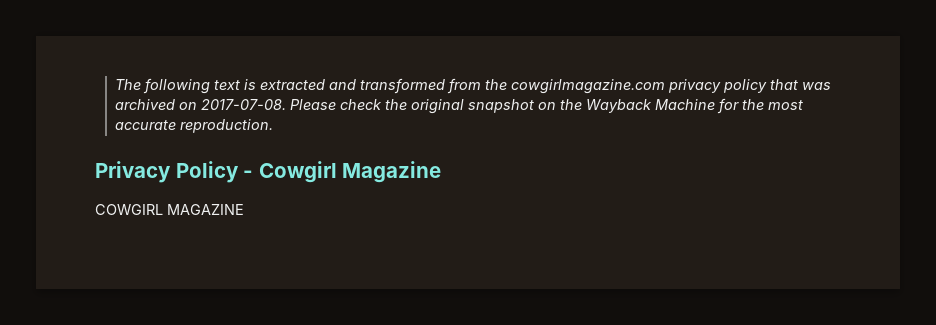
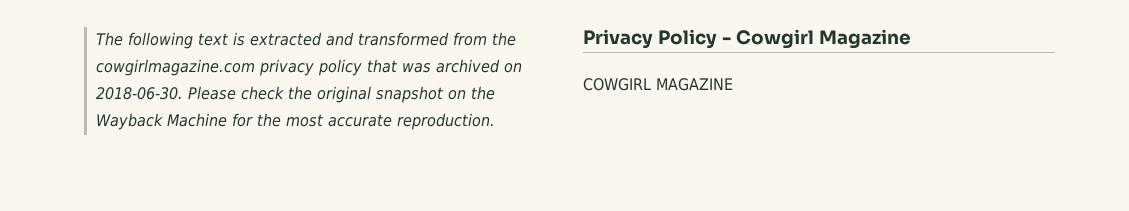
[201,99,287,110] 2017-07-08. -> [95,87,183,100] 2018-06-30.

